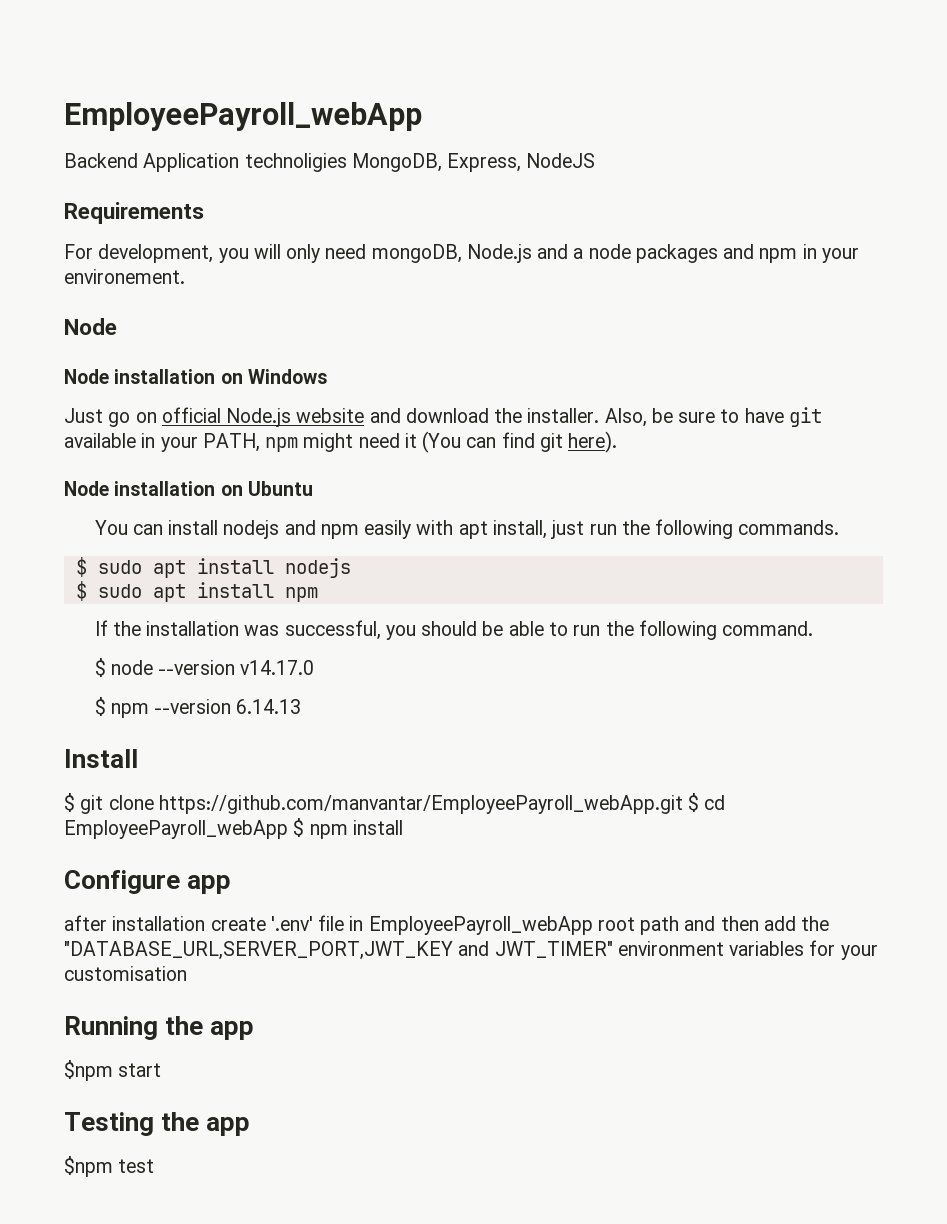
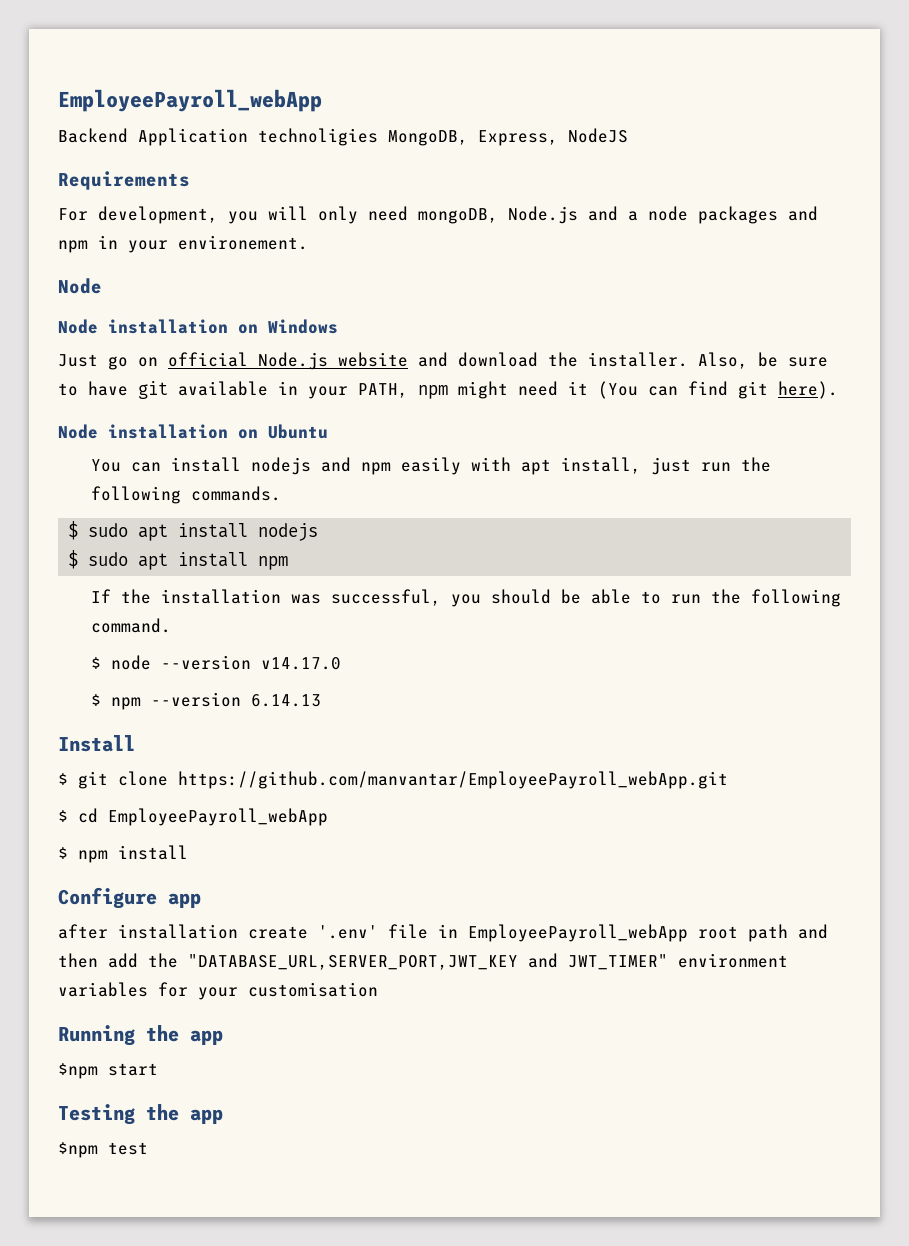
(683, 804) none -> (728, 780) //
(288, 829) none -> (328, 817) //

